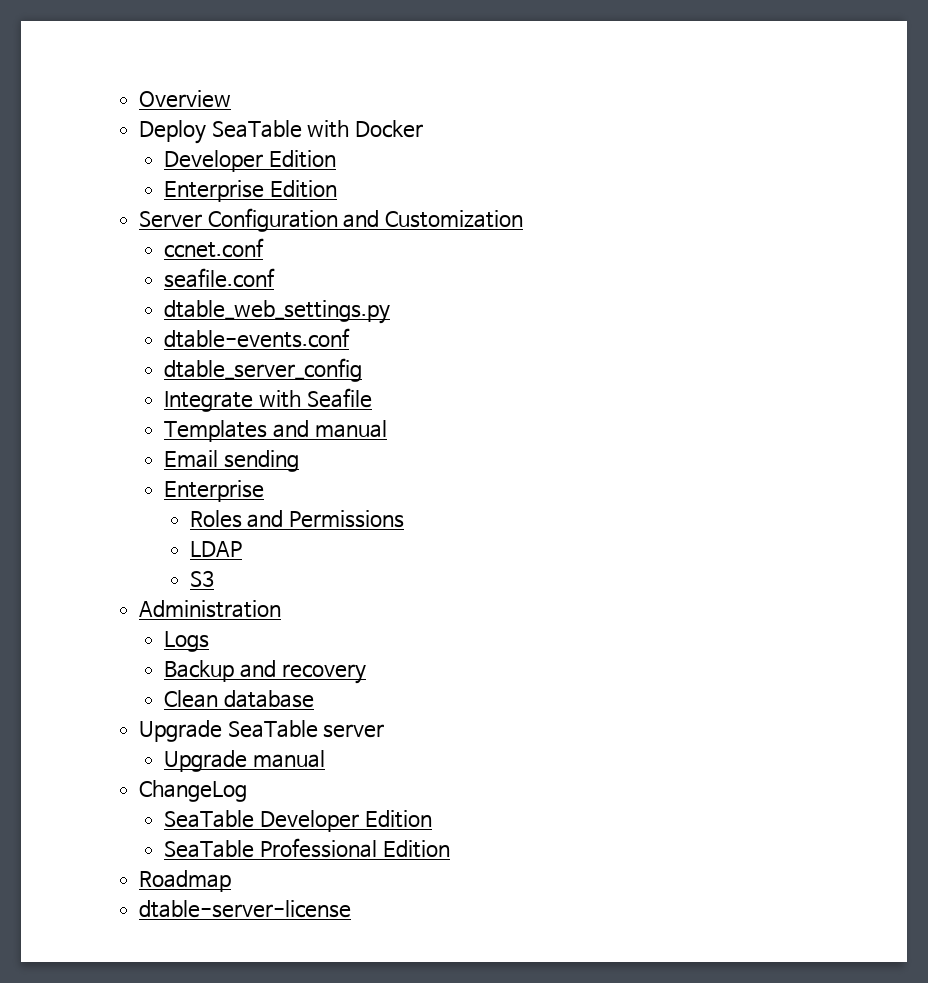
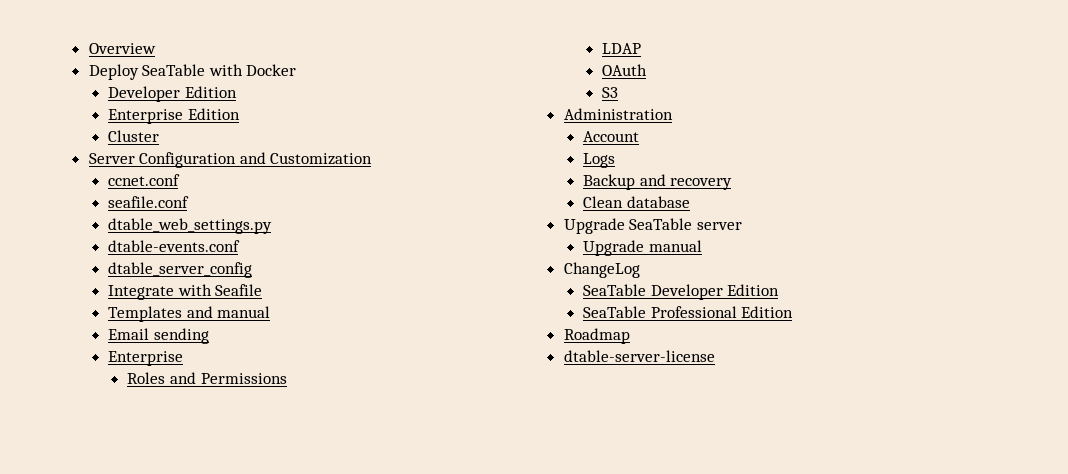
(338, 189) none -> [108,130,160,142] // Cluster
(242, 549) none -> [602,64,648,76] // OAuth
(282, 609) none -> [583,131,640,142] // Account

